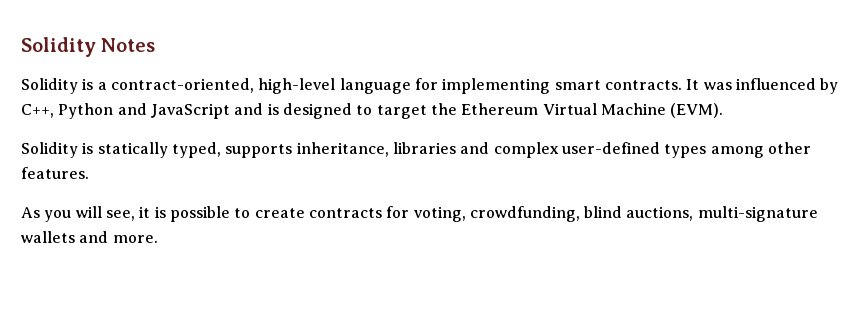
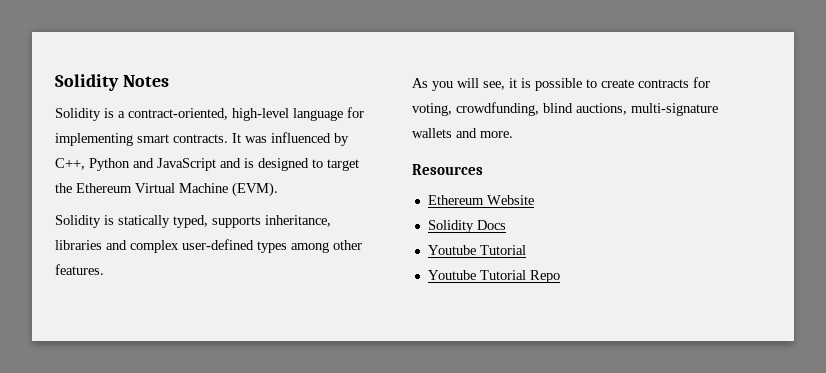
(158, 239) none -> [412,164,483,175] [427,195,534,205] [427,220,506,233] [427,245,526,255] [427,270,560,283] // Resources // Ethereum Website // Solidity Docs // Youtube Tutorial // Youtube Tutorial Repo

